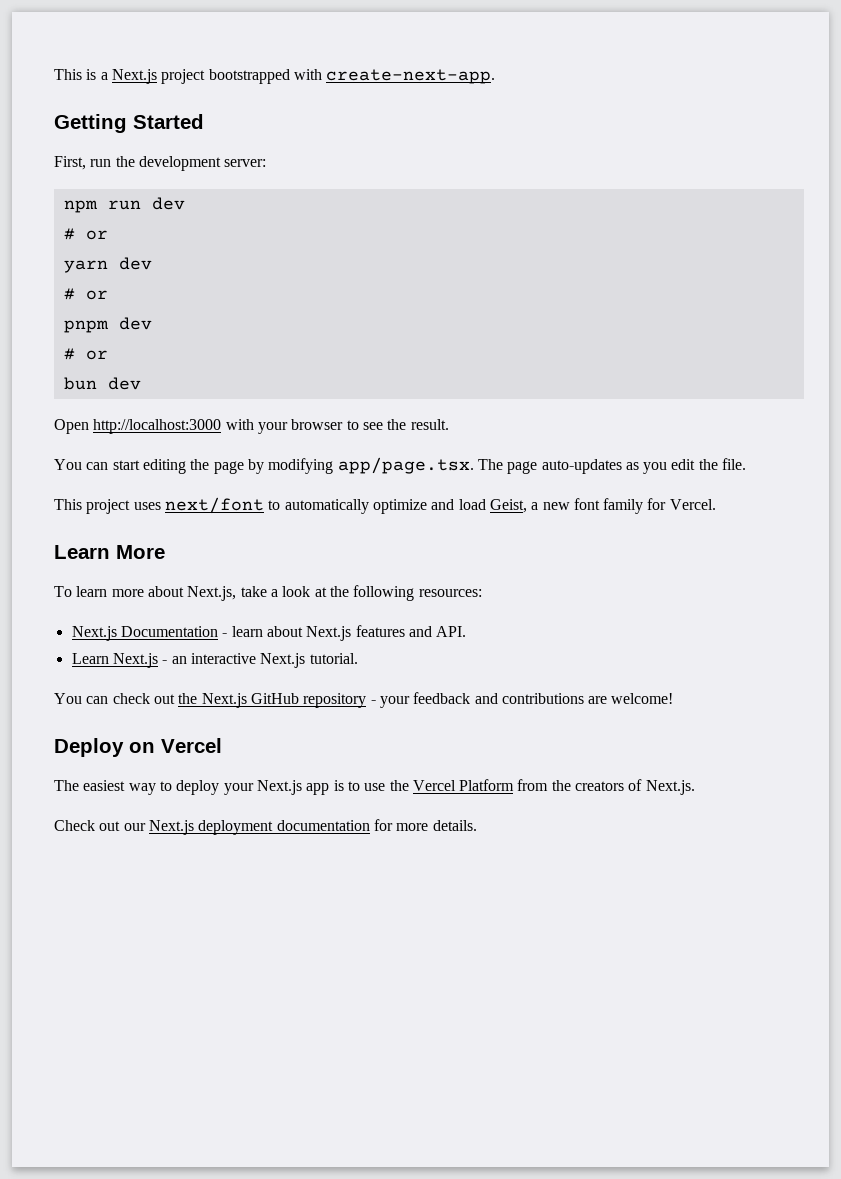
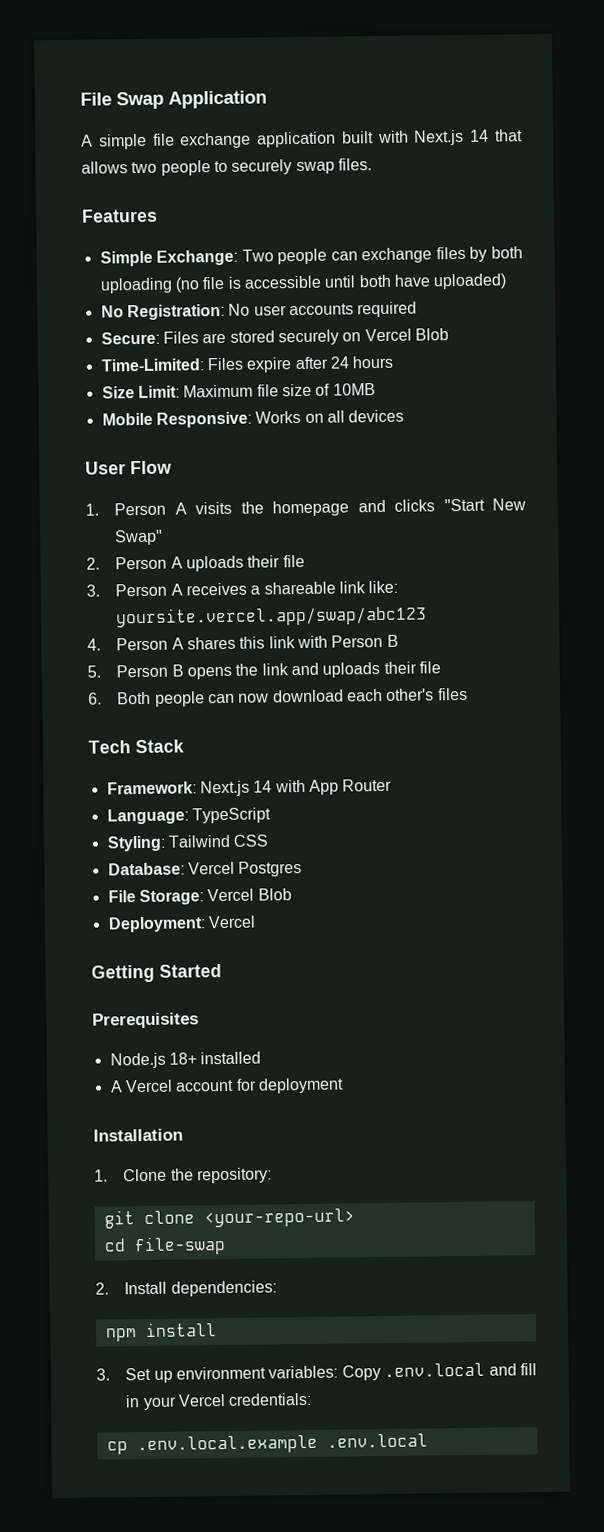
[54,69,496,84] [54,114,204,133] [54,156,267,171] [63,197,185,213] [63,228,108,240] [63,257,152,273] [63,288,108,300] [63,317,152,333] [63,348,108,360] [63,377,141,390] [54,419,449,434] [54,457,747,474] [54,497,716,514] [54,545,165,559] [54,585,482,601] [71,625,467,641] [71,653,358,668] [54,692,674,708] [54,738,222,757] [54,779,695,795] [54,819,477,835] This is a Next.js project bootstrapped with create-next-app. // Getting Started // First, run the development server: // npm run dev // # or // yarn dev // # or // pnpm dev // # or // bun dev // Open http://localhost:3000 with your browser to see the result. // You can start editing the page by modifying app/page.tsx. The page auto-updates as you edit the file. // This project uses next/font to automatically optimize and load Geist, a new font family for Vercel. // Learn More // To learn more about Next.js, take a look at the following resources: // Next.js Documentation - learn about Next.js features and API. // Learn Next.js - an interactive Next.js tutorial. // You can check out the Next.js GitHub repository - your feedback and contributions are welcome! // Deploy on Vercel // The easiest way to deploy your Next.js app is to use the Vercel Platform from the creators of Next.js. // Check out our Next.js deployment documentation for more details. -> [80,90,267,110] [81,129,523,150] [81,158,372,176] [81,208,158,223] [99,246,523,267] [99,273,508,294] [100,301,418,321] [100,328,449,346] [100,355,395,373] [101,383,376,399] [101,409,405,428] [85,460,172,475] [85,498,526,517] [115,529,164,546] [86,554,305,572] [86,580,399,597] [116,605,428,628] [87,634,399,651] [87,661,441,680] [88,687,468,707] [88,739,184,754] [106,778,393,797] [106,807,271,825] [106,834,270,852] [107,861,303,877] [107,888,292,906] [107,915,256,933] [91,964,222,983] [92,1012,199,1029] [109,1051,262,1069] [109,1077,344,1094] [93,1128,183,1142] [94,1167,272,1184] [103,1208,355,1229] [103,1236,226,1256] [95,1280,277,1297] [105,1322,217,1342] [96,1362,537,1383] [125,1392,313,1411] [106,1433,428,1455] File Swap Application // A simple file exchange application built with Next.js 14 that allows two people to securely swap files. // Features // Simple Exchange: Two people can exchange files by both uploading (no file is accessible until both have uploaded) // No Registration: No user accounts required // Secure: Files are stored securely on Vercel Blob // Time-Limited: Files expire after 24 hours // Size Limit: Maximum file size of 10MB // Mobile Responsive: Works on all devices // User Flow // 1. Person A visits the homepage and clicks "Start New Swap" // 2. Person A uploads their file // 3. Person A receives a shareable link like: yoursite.vercel.app/swap/abc123 // 4. Person A shares this link with Person B // 5. Person B opens the link and uploads their file // 6. Both people can now download each other's files // Tech Stack // Framework: Next.js 14 with App Router // Language: TypeScript // Styling: Tailwind CSS // Database: Vercel Postgres // File Storage: Vercel Blob // Deployment: Vercel // Getting Started // Prerequisites // Node.js 18+ installed // A Vercel account for deployment // Installation // 1. Clone the repository: // git clone <your-repo-url> // cd file-swap // 2. Install dependencies: // npm install // 3. Set up environment variables: Copy .env.local and fill in your Vercel credentials: // cp .env.local.example .env.local

